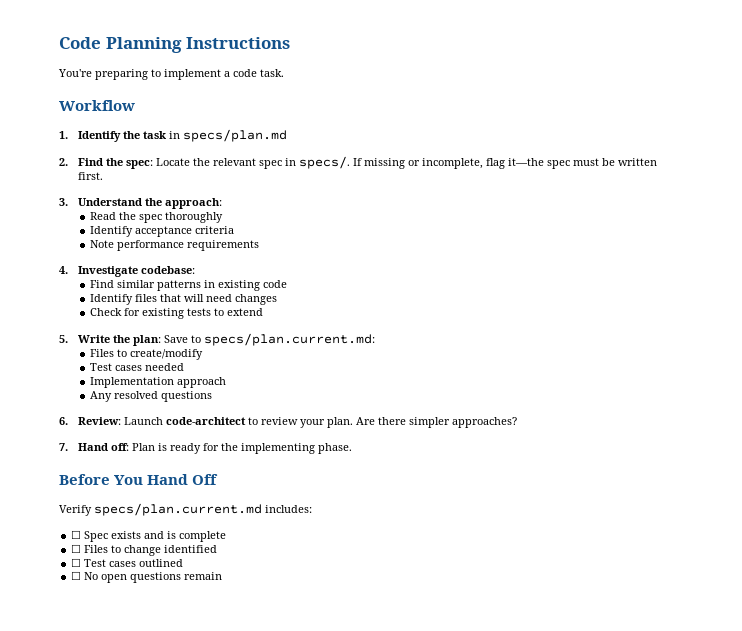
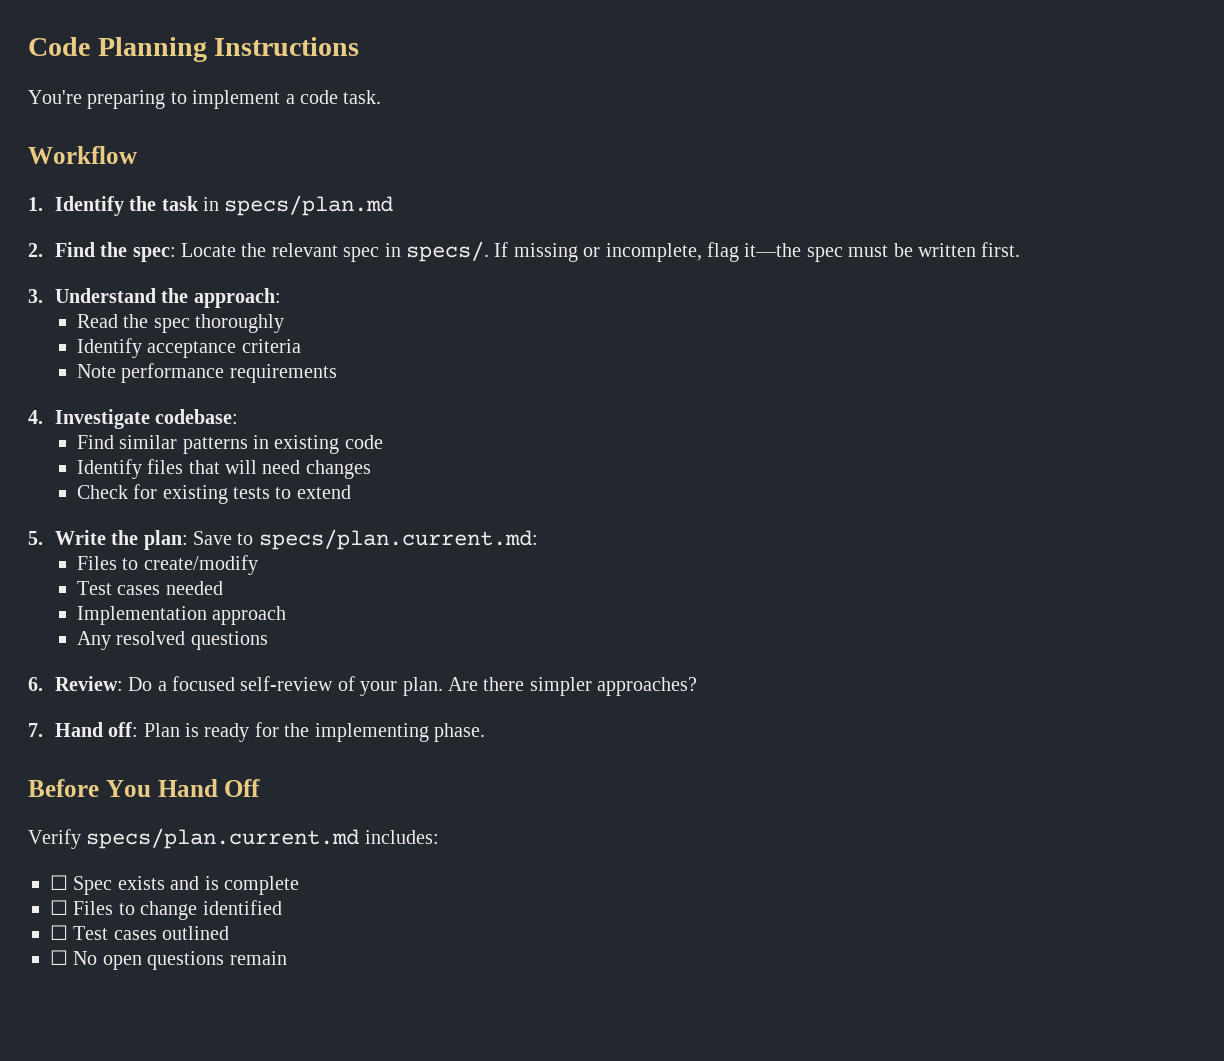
[123,417,298,425] Launch code-architect to review -> [128,676,355,691] Do a focused self-review of

